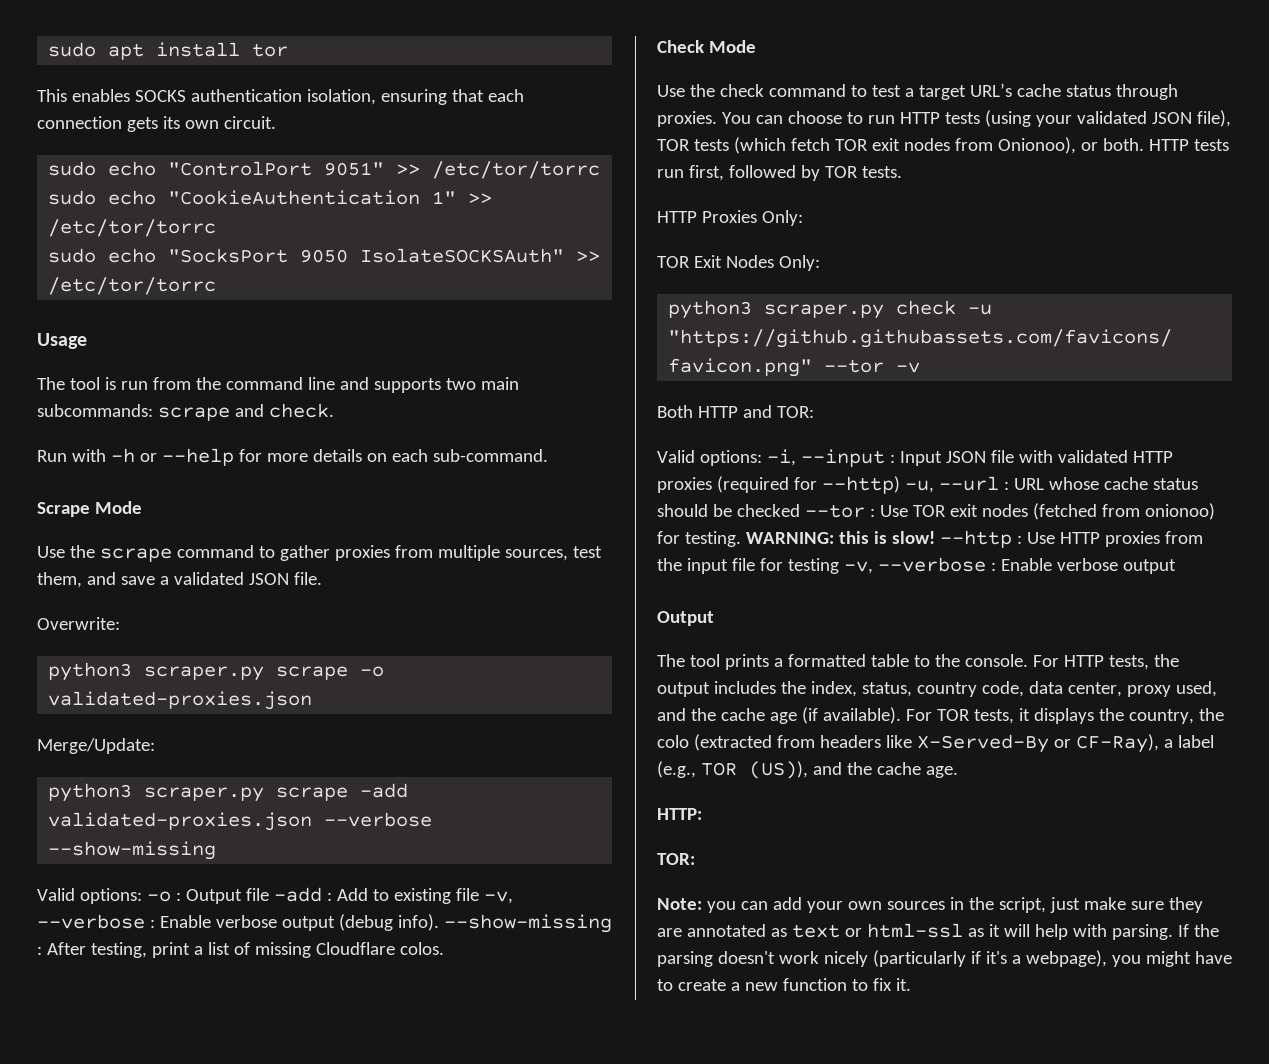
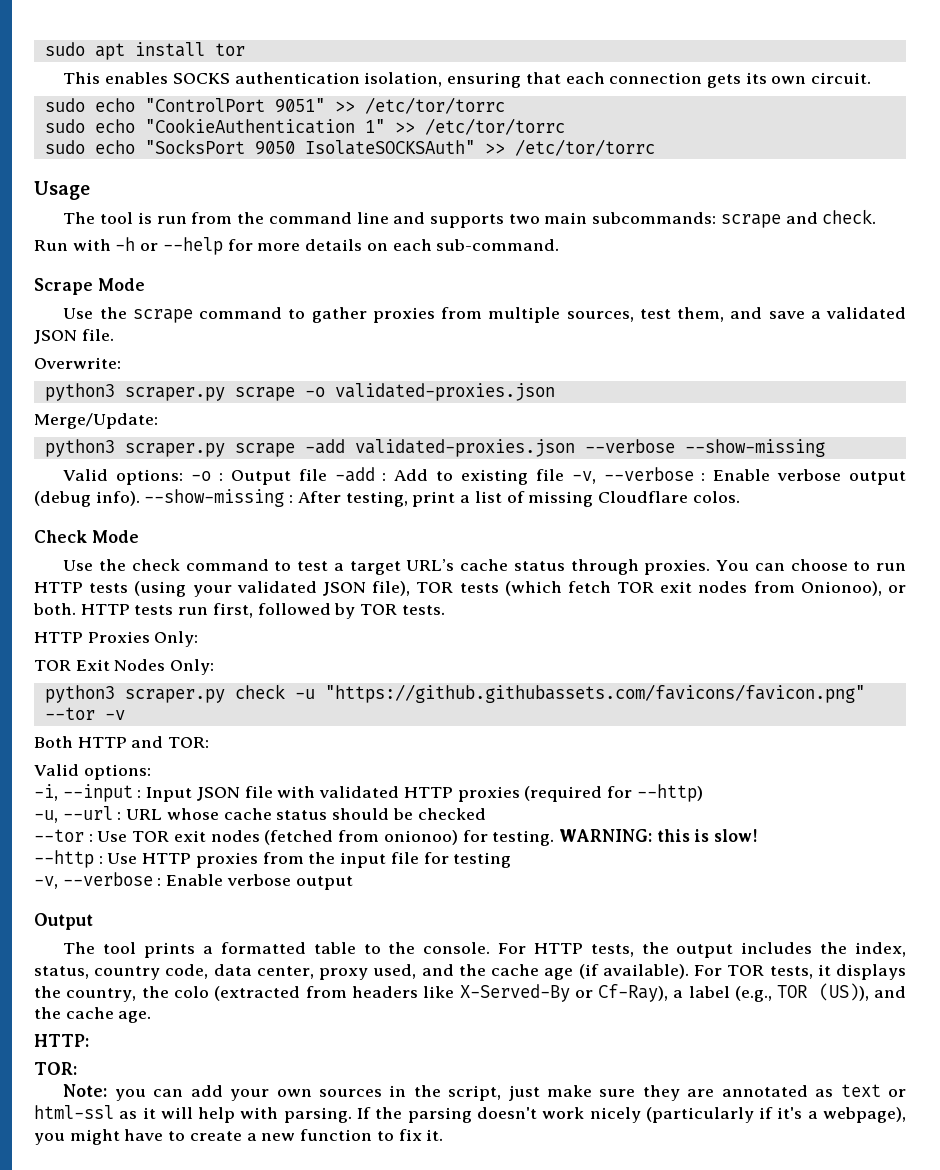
(762, 458) none -> (151, 772) //
(900, 485) none -> (703, 793) //
(800, 510) none -> (486, 814) //
(935, 537) none -> (759, 835) //
(839, 566) none -> (512, 860) //
[1075,734,1159,753] CF-Ray), -> [598,984,669,1002] Cf-Ray),

